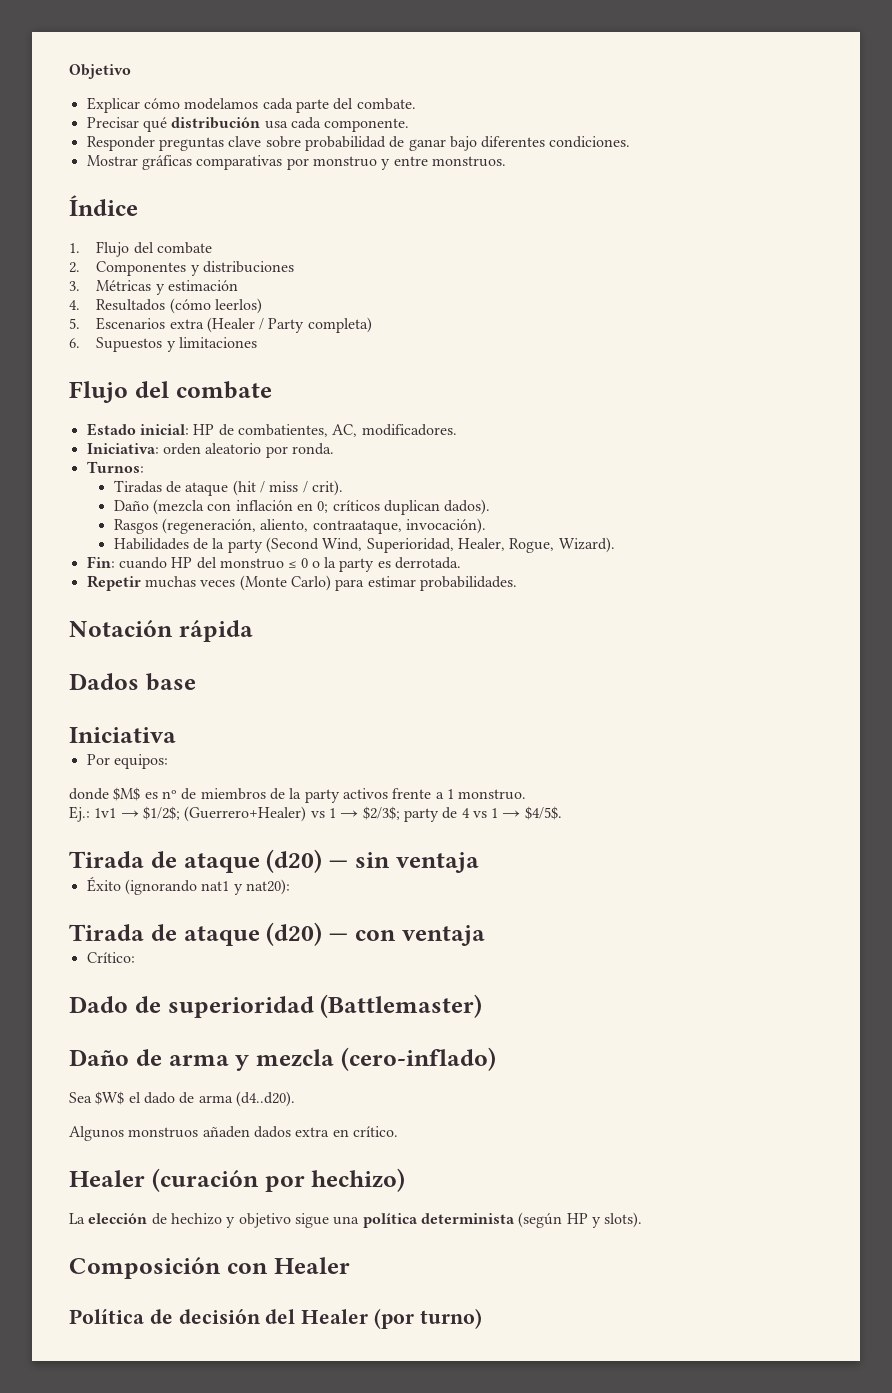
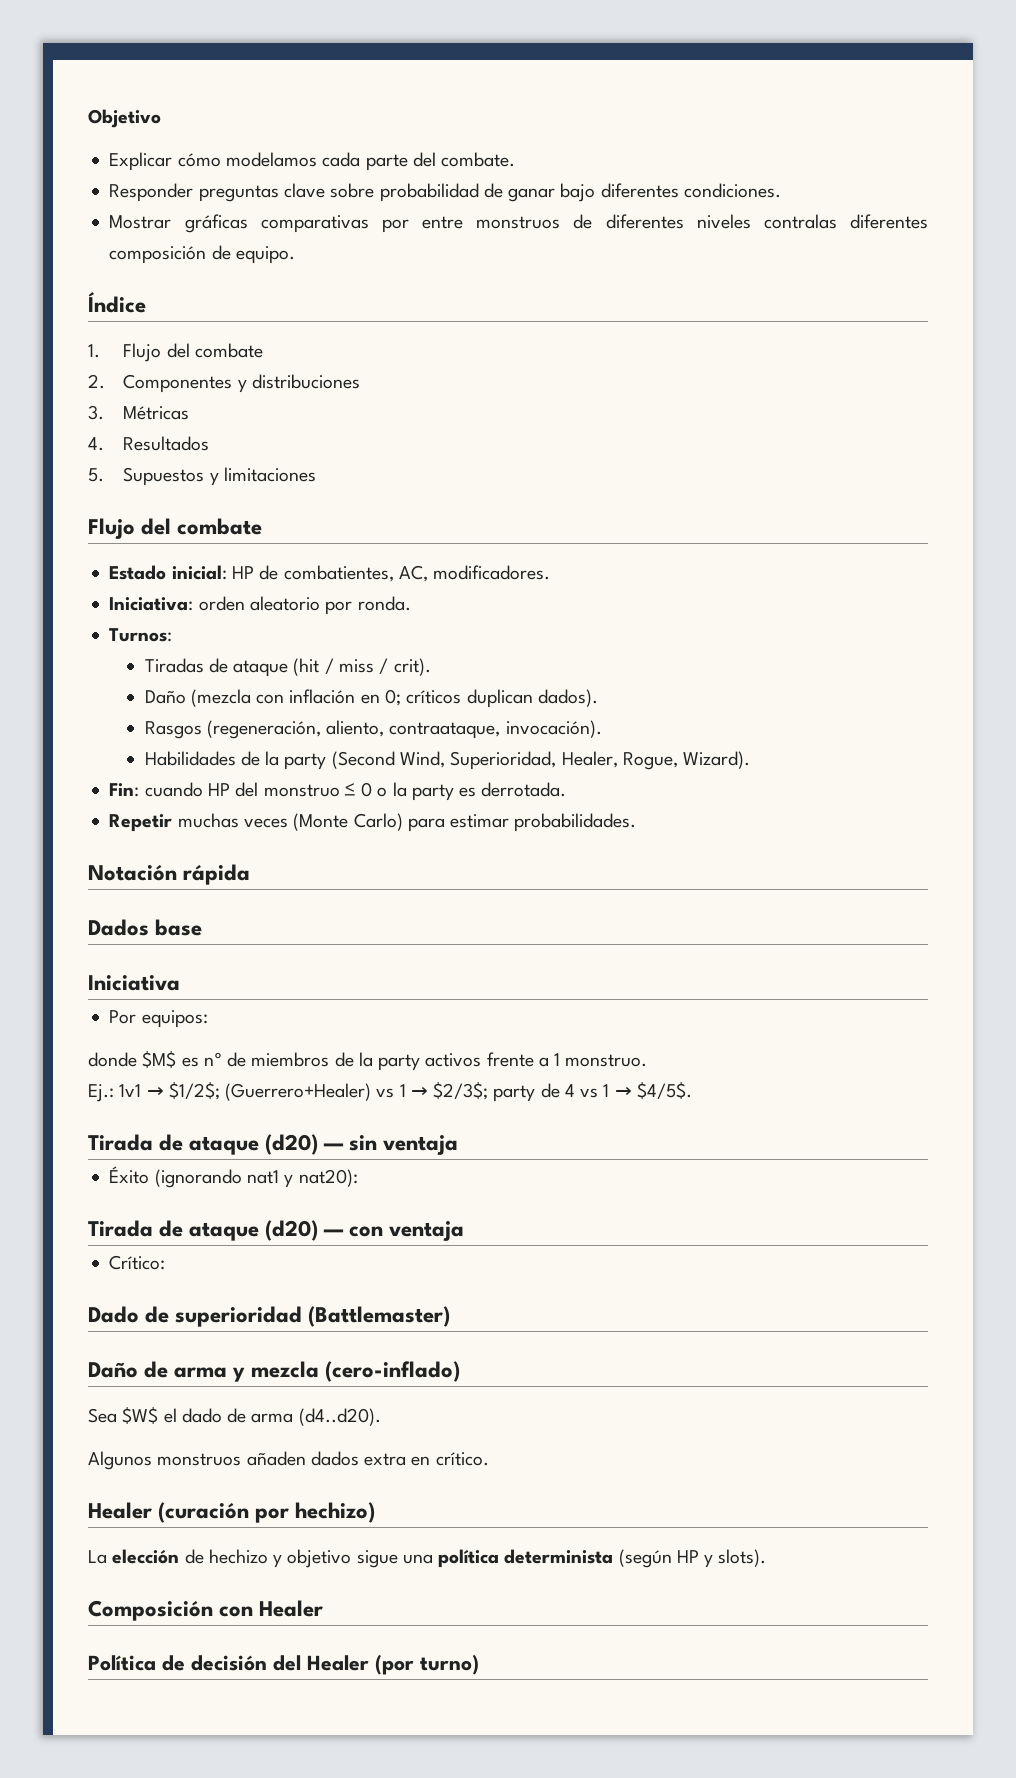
[86,117,410,132] // Precisar qué distribución usa cada componente. -> (516, 159) none
[312,156,506,170] monstruo y entre monstruos. -> [422,214,928,229] [109,245,295,264] entre monstruos de diferentes niveles contralas diferentes composición de equipo.
[155,280,238,295] y estimación -> (190, 413) none
[169,298,262,314] [69,317,372,333] [69,338,80,348] (cómo leerlos) // 5. Escenarios extra (Healer / Party completa) // 6. -> [88,468,104,482] // 5.

